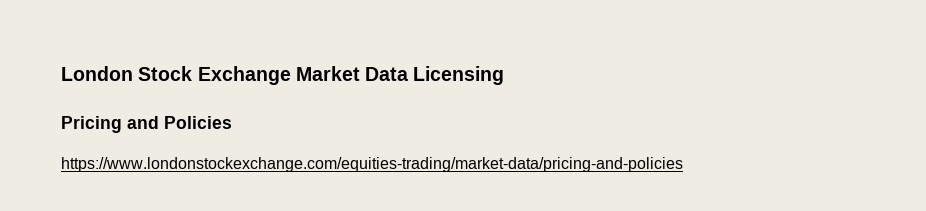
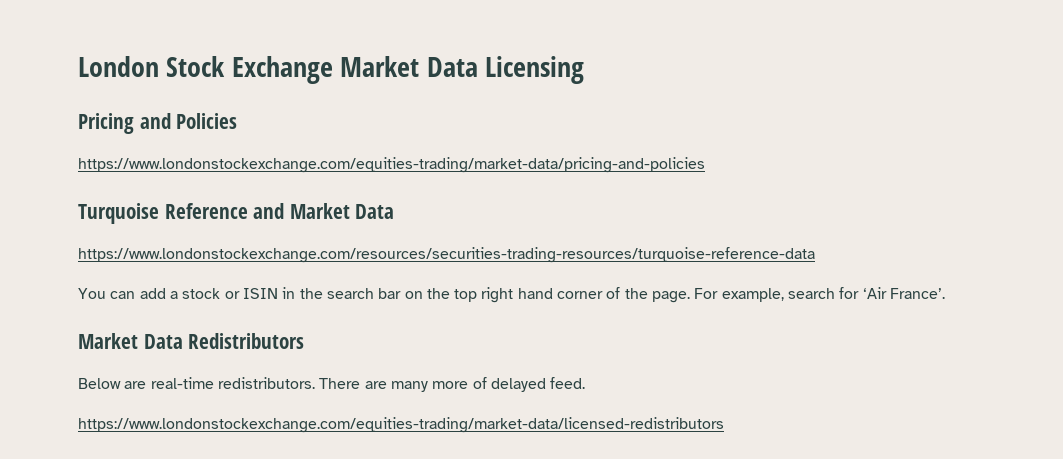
(683, 164) none -> [78,203,395,224] [78,247,815,263] [78,287,946,303] [78,333,305,349] [78,377,586,392] [78,417,724,433] // Turquoise Reference and Market Data // https://www.londonstockexchange.com/resources/securities-trading-resources/turquoise-reference-data // You can add a stock or ISIN in the search bar on the top right hand corner of the page. For example, search for ‘Air France’. // Market Data Redistributors // Below are real-time redistributors. There are many more of delayed feed. // https://www.londonstockexchange.com/equities-trading/market-data/licensed-redistributors

